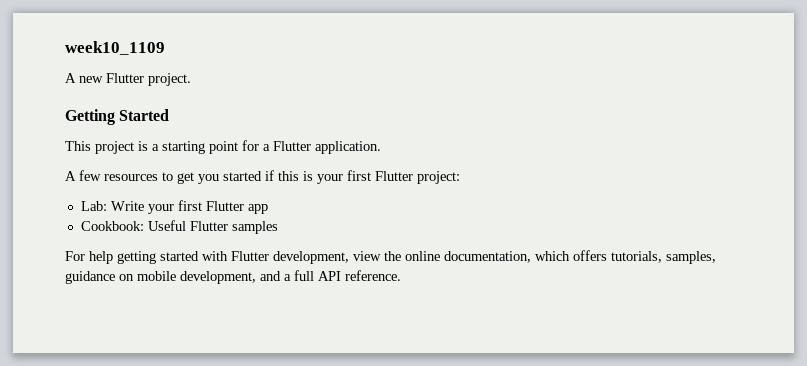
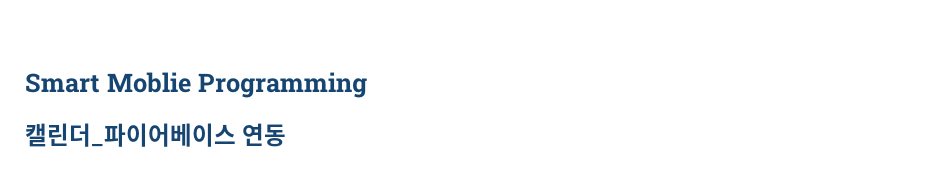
[65,41,165,55] [65,73,191,86] [65,109,170,125] [65,140,381,154] [65,170,460,184] [80,200,268,214] [80,220,278,234] [65,250,716,264] [65,270,401,284] week10_1109 // A new Flutter project. // Getting Started // This project is a starting point for a Flutter application. // A few resources to get you started if this is your first Flutter project: // Lab: Write your first Flutter app // Cookbook: Useful Flutter samples // For help getting started with Flutter development, view the online documentation, which offers tutorials, samples, guidance on mobile development, and a full API reference. -> [25,72,367,98] [25,123,287,147] Smart Moblie Programming // 캘린더_파이어베이스 연동

